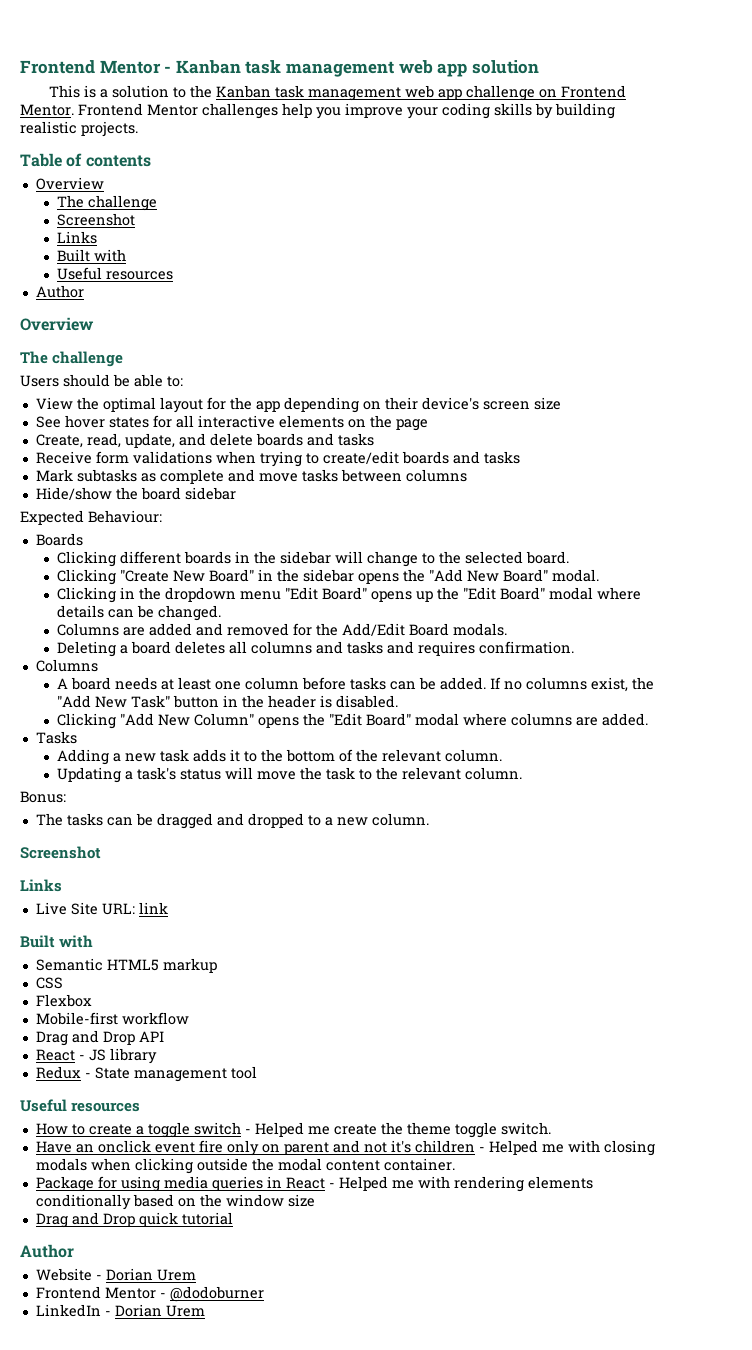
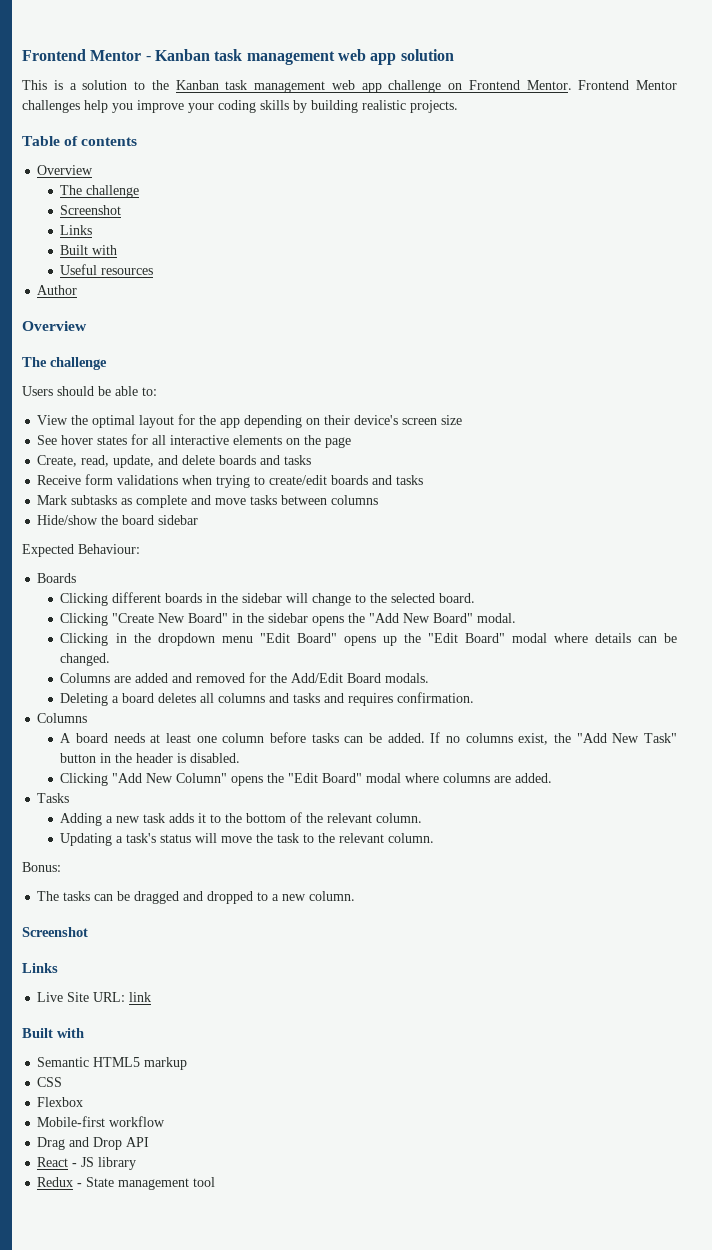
[20,1099,141,1112] [35,1122,551,1138] [35,1140,655,1156] [35,1158,455,1174] [35,1176,593,1192] [35,1194,315,1210] [35,1212,233,1228] [20,1244,74,1258] [35,1268,196,1281] [35,1286,264,1302] [35,1304,205,1317] // Useful resources // How to create a toggle switch - Helped me create the theme toggle switch. // Have an onclick event fire only on parent and not it's children - Helped me with closing modals when clicking outside the modal content container. // Package for using media queries in React - Helped me with rendering elements conditionally based on the window size // Drag and Drop quick tutorial // Author // Website - Dorian Urem // Frontend Mentor - @dodoburner // LinkedIn - Dorian Urem -> (216, 1182) none

